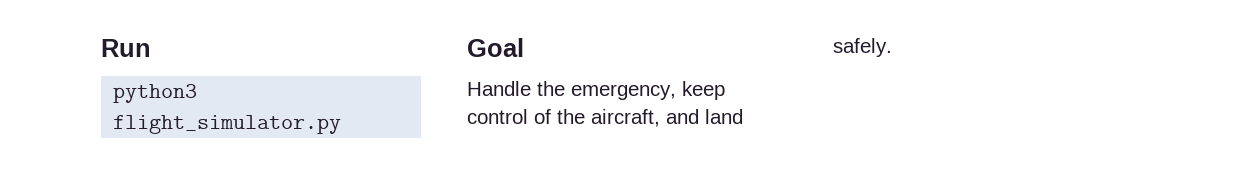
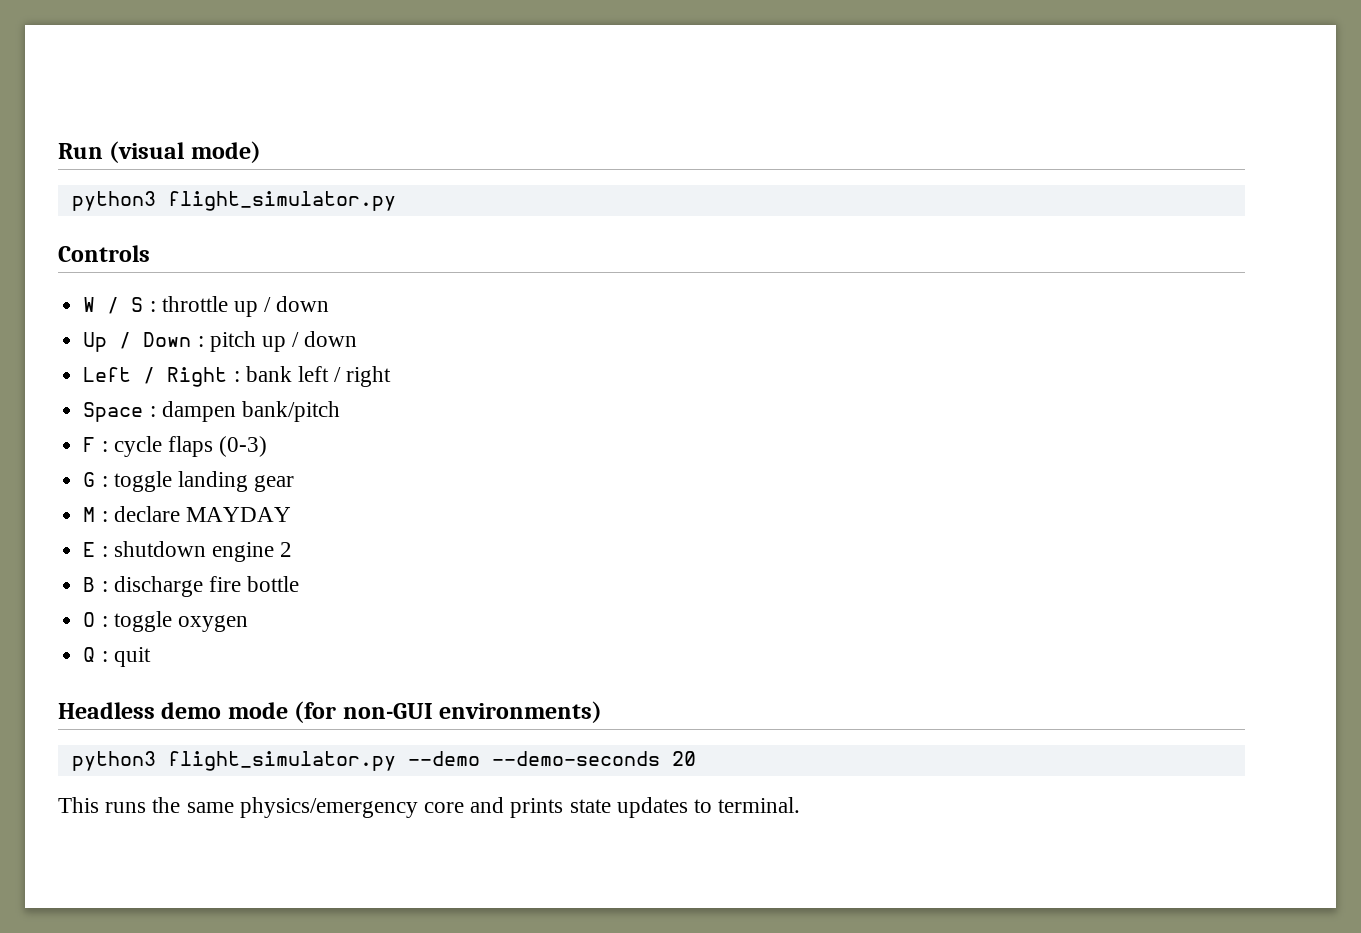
(151, 48) none -> [109,141,261,163] (visual mode)
[467,38,524,57] [467,81,725,100] [467,109,743,127] [833,38,892,57] Goal // Handle the emergency, keep control of the aircraft, and land safely. -> [58,245,150,262] [83,296,330,317] [83,331,358,352] [83,366,392,387] [83,401,340,422] [83,436,268,457] [83,471,295,492] [83,506,291,522] [83,541,293,562] [83,576,300,597] [83,611,248,632] [83,647,151,667] [58,701,603,723] [71,751,696,771] [58,797,801,818] Controls // W / S : throttle up / down // Up / Down : pitch up / down // Left / Right : bank left / right // Space : dampen bank/pitch // F : cycle flaps (0-3) // G : toggle landing gear // M : declare MAYDAY // E : shutdown engine 2 // B : discharge fire bottle // O : toggle oxygen // Q : quit // Headless demo mode (for non-GUI environments) // python3 flight_simulator.py --demo --demo-seconds 20 // This runs the same physics/emergency core and prints state updates to terminal.

